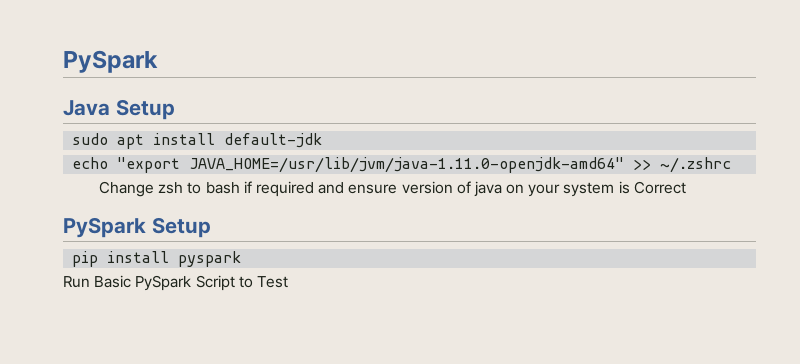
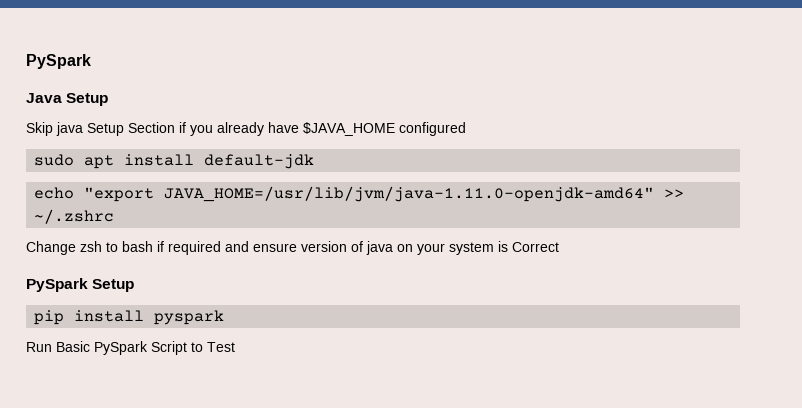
(175, 109) none -> [26,122,466,136] // Skip java Setup Section if you already have $JAVA_HOME configured

